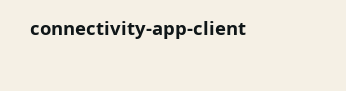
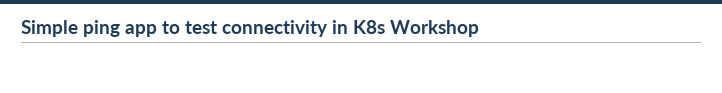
[30,21,246,39] connectivity-app-client -> [21,20,479,37] Simple ping app to test connectivity in K8s Workshop

